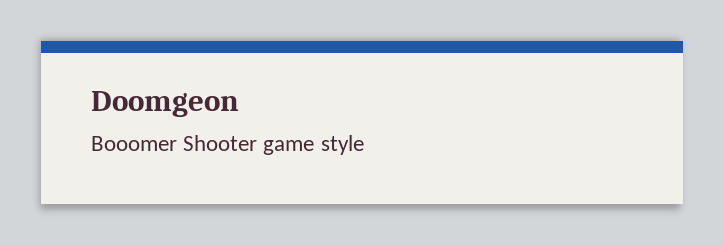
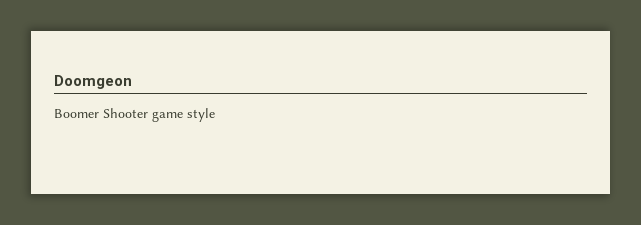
[91,136,177,151] Booomer -> [54,109,99,118] Boomer

